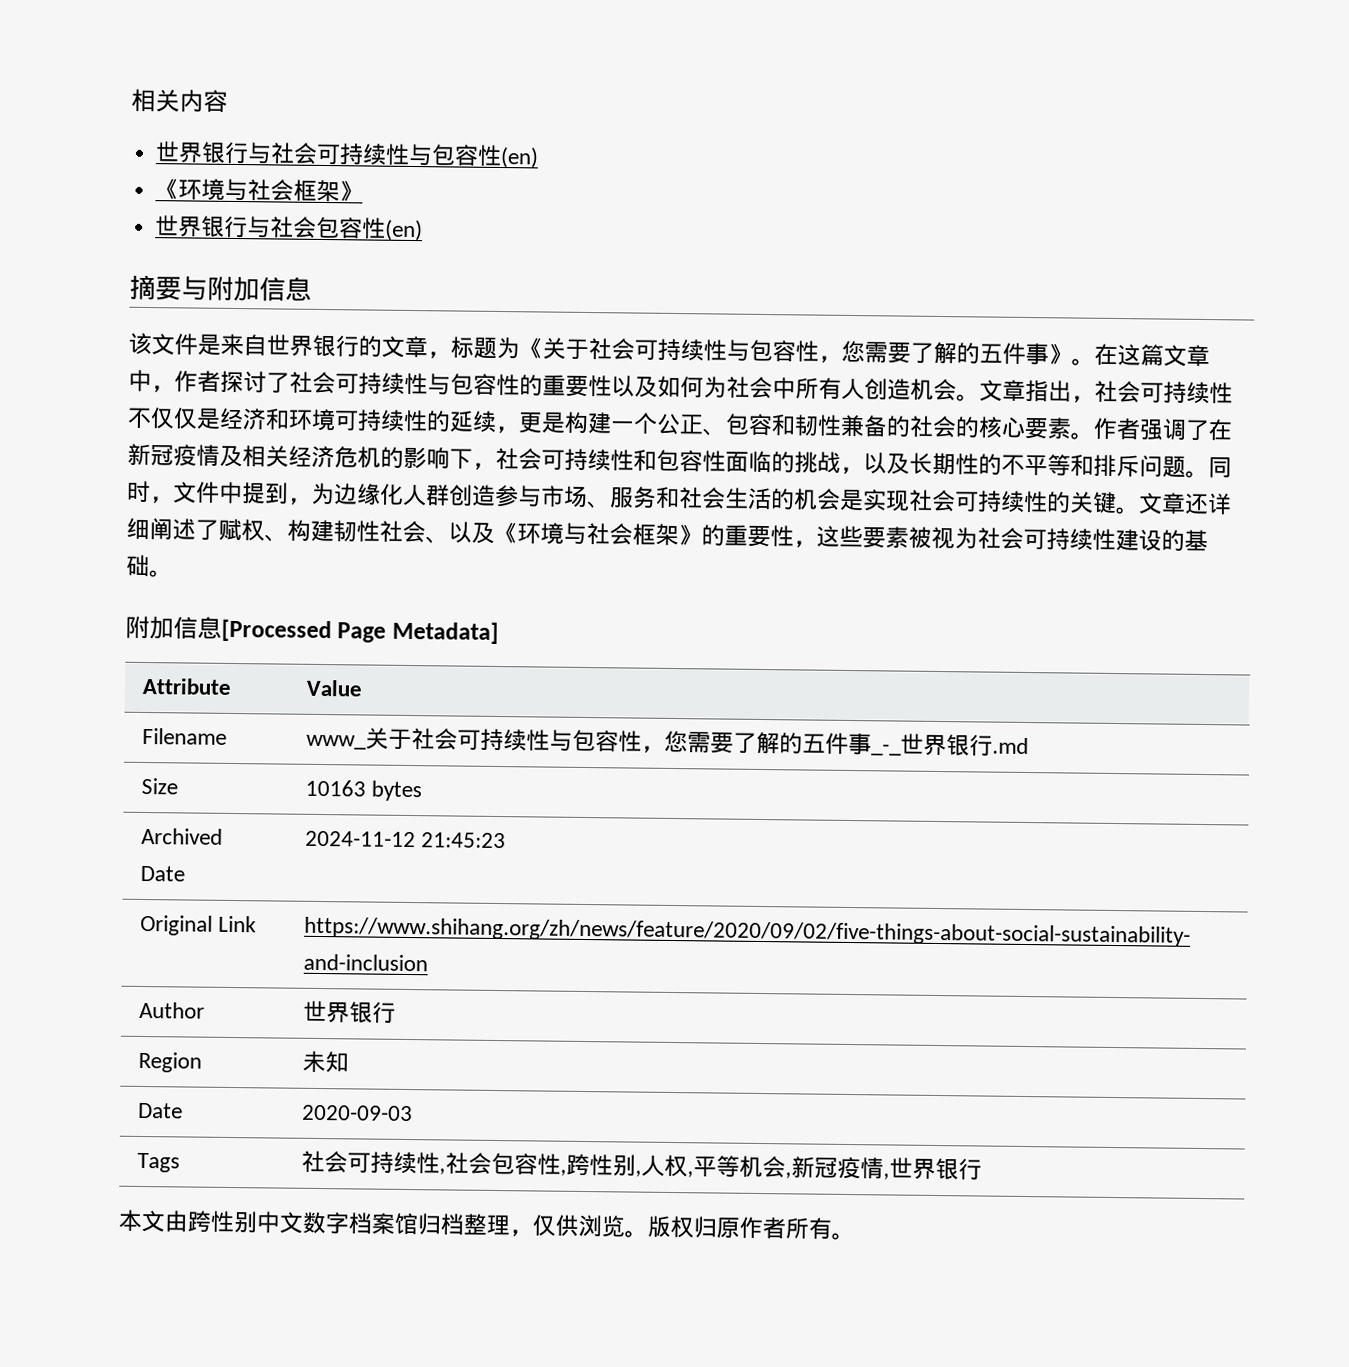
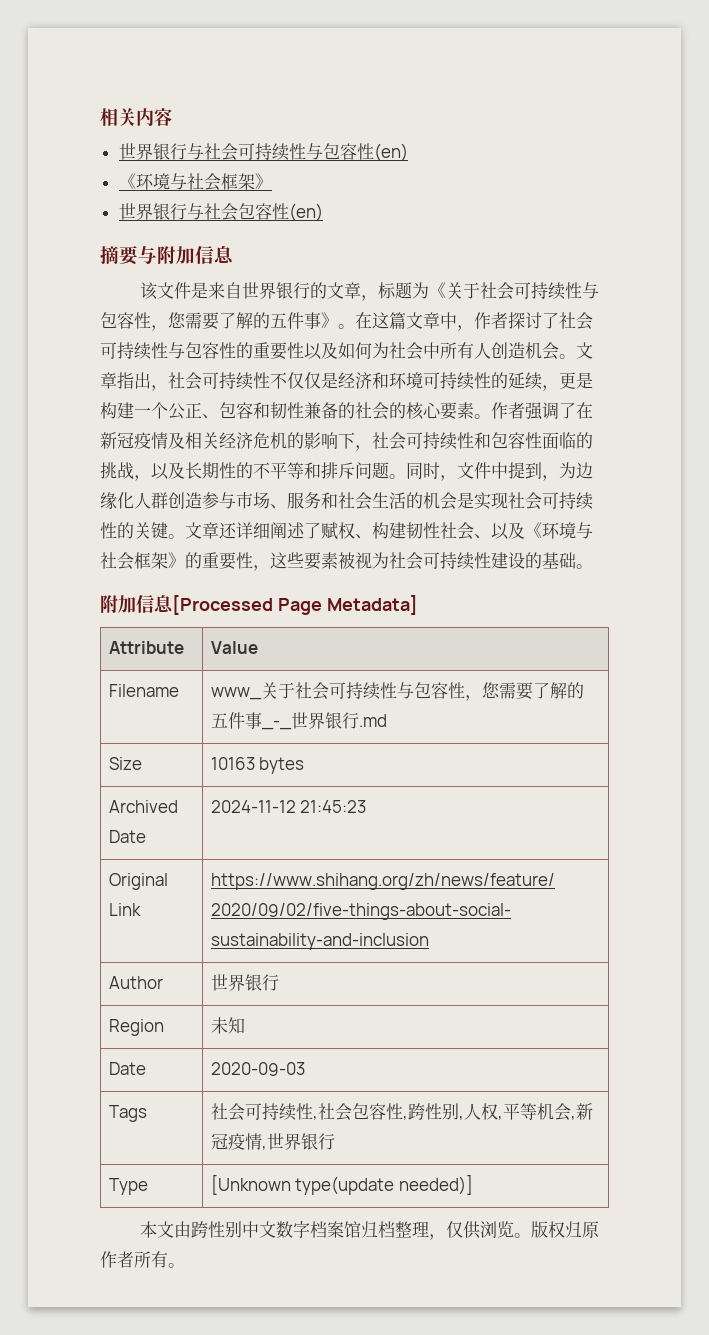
(982, 1169) none -> [108,1178,148,1195] [210,1174,473,1195] // Type | [Unknown type(update needed)]

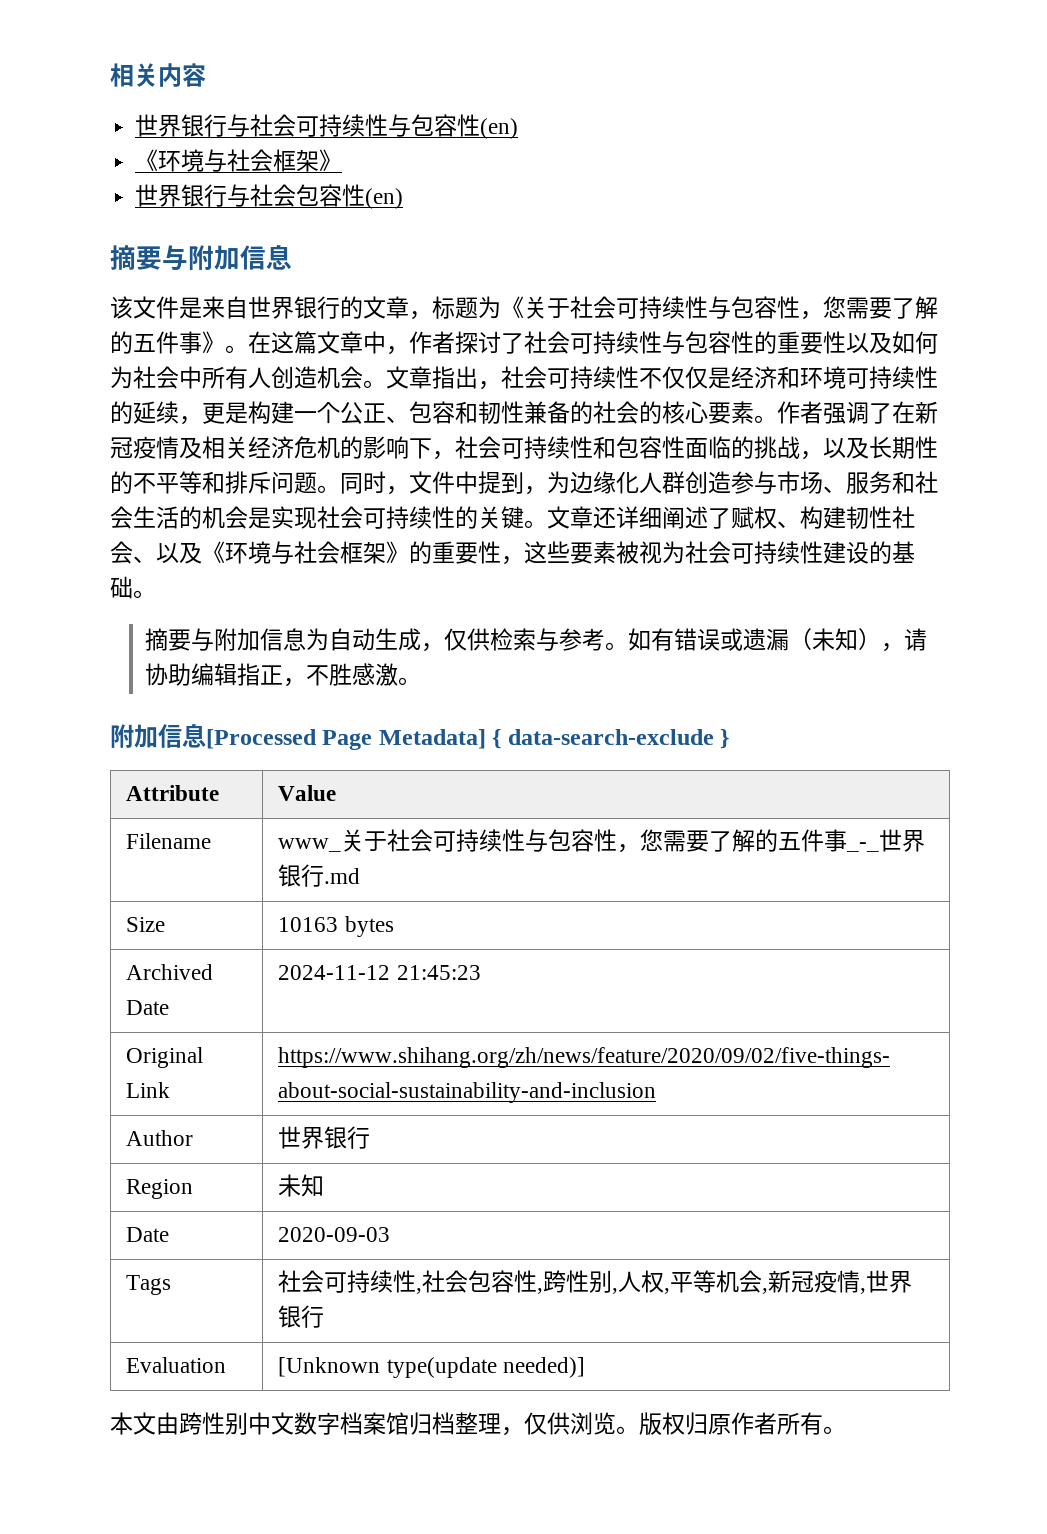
(593, 566) none -> [145,628,928,652] [145,663,422,687] // 摘要与附加信息为自动生成，仅供检索与参考。如有错误或遗漏（未知），请协助编辑指正，不胜感激。
(418, 605) none -> [492,729,730,749] { data-search-exclude }
[108,1178,148,1195] Type -> [126,1357,227,1373] Evaluation

